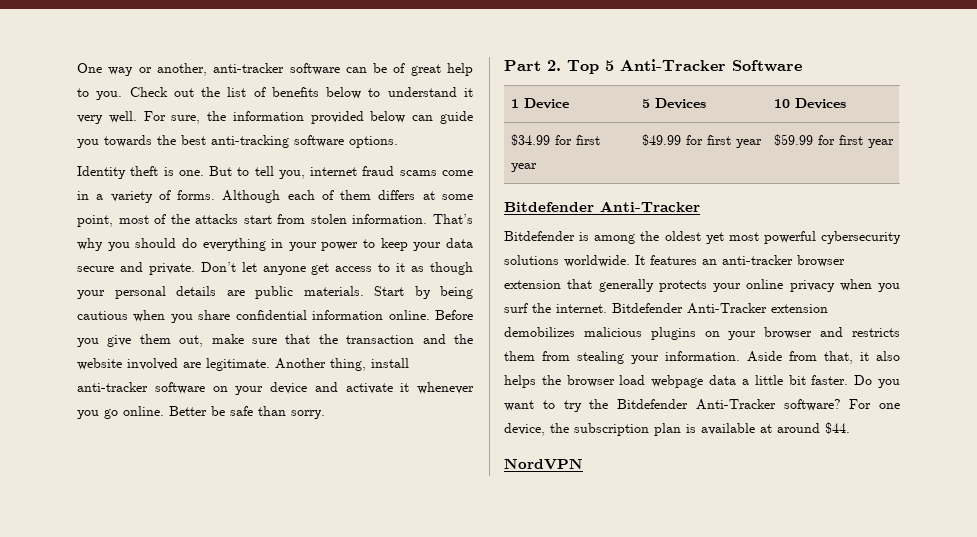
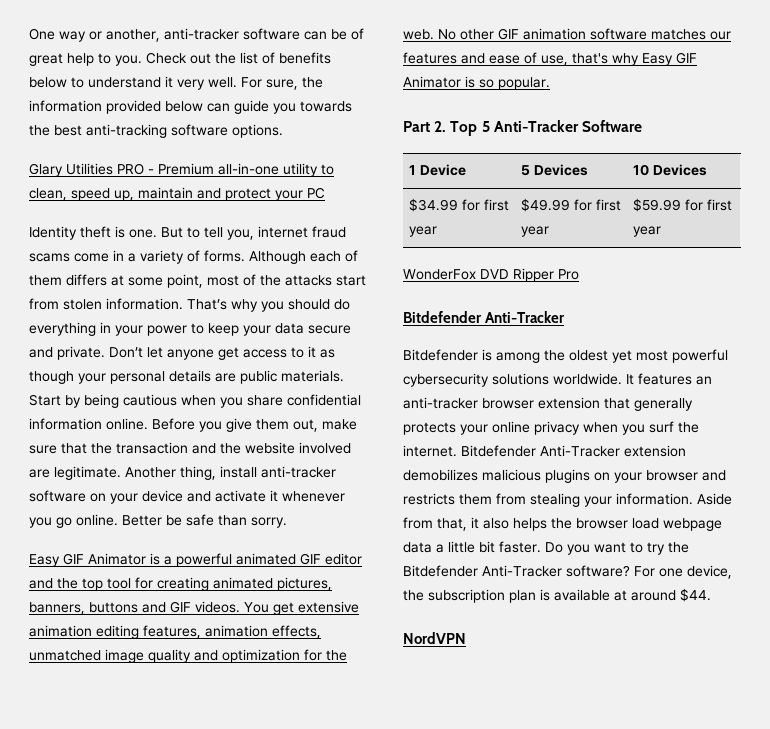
(398, 142) none -> [29,163,334,177] [29,187,325,201] // Glary Utilities PRO - Premium all-in-one utility to clean, speed up, maintain and protect your PC
(325, 414) none -> [29,553,362,567] [29,577,332,591] [29,601,359,615] [29,625,321,639] [29,649,347,663] [403,28,731,40] [403,52,697,66] [403,76,550,90] // Easy GIF Animator is a powerful animated GIF editor and the top tool for creating animated pictures, banners, buttons and GIF videos. You get extensive animation editing features, animation effects, unmatched image quality and optimization for the web. No other GIF animation software matches our features and ease of use, that's why Easy GIF Animator is so popular.
(894, 143) none -> [403,268,579,282] // WonderFox DVD Ripper Pro

